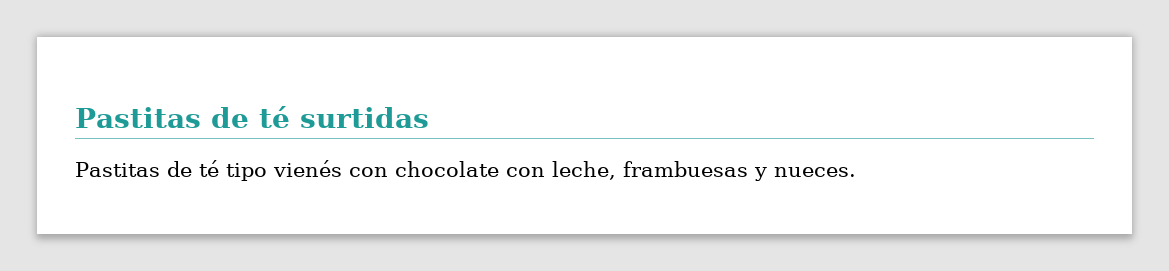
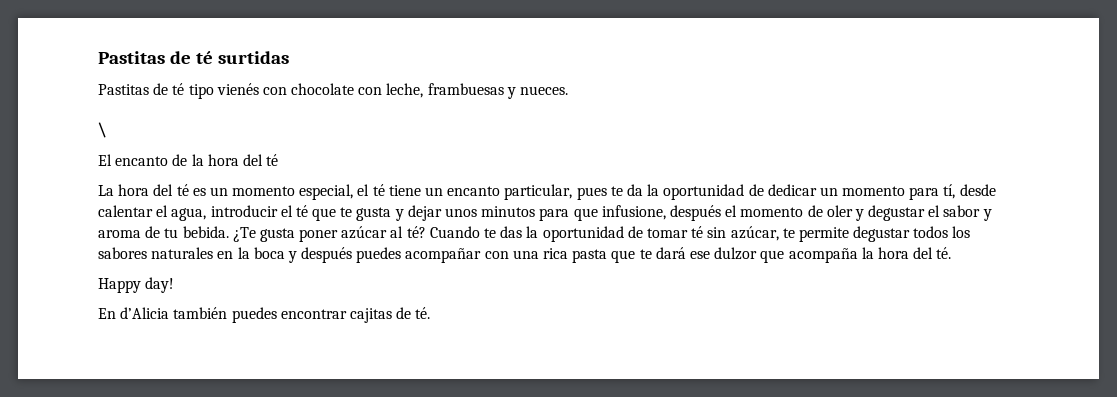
(856, 172) none -> [98,122,107,138] [98,154,279,166] [98,184,996,200] [98,205,992,221] [98,226,971,242] [98,247,952,263] [98,277,175,293] [98,307,431,323] // \ // El encanto de la hora del té // La hora del té es un momento especial, el té tiene un encanto particular, pues te da la oportunidad de dedicar un momento para tí, desde calentar el agua, introducir el té que te gusta y dejar unos minutos para que infusione, después el momento de oler y degustar el sabor y aroma de tu bebida. ¿Te gusta poner azúcar al té? Cuando te das la oportunidad de tomar té sin azúcar, te permite degustar todos los sabores naturales en la boca y después puedes acompañar con una rica pasta que te dará ese dulzor que acompaña la hora del té. // Happy day! // En d’Alicia también puedes encontrar cajitas de té.

